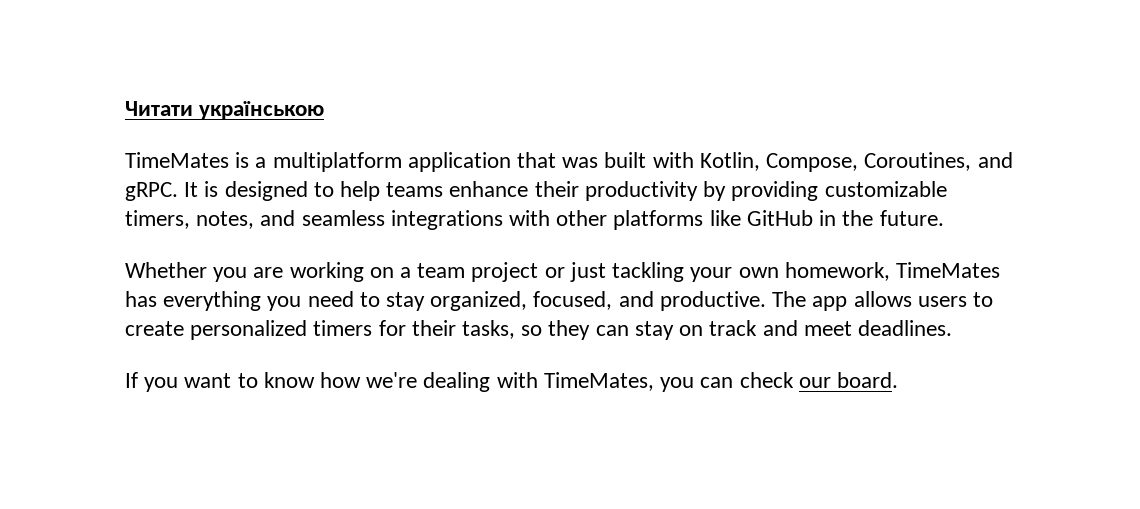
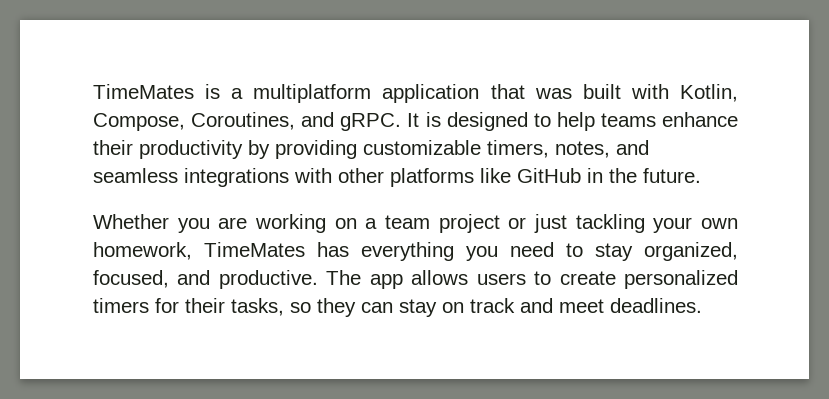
[125,101,325,120] Читати українською // -> (93, 91) none
[125,372,898,392] // If you want to know how we're dealing with TimeMates, you can check our board. -> (702, 305) none

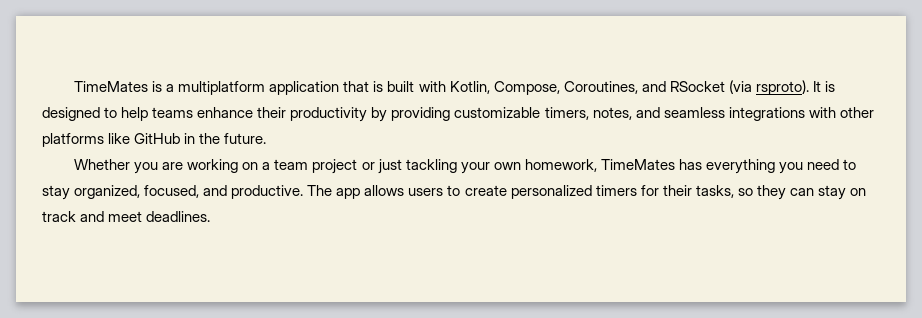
[534,88,572,99] was -> [373,81,384,92] is
[340,113,402,131] gRPC. -> [669,80,809,95] RSocket (via rsproto).

